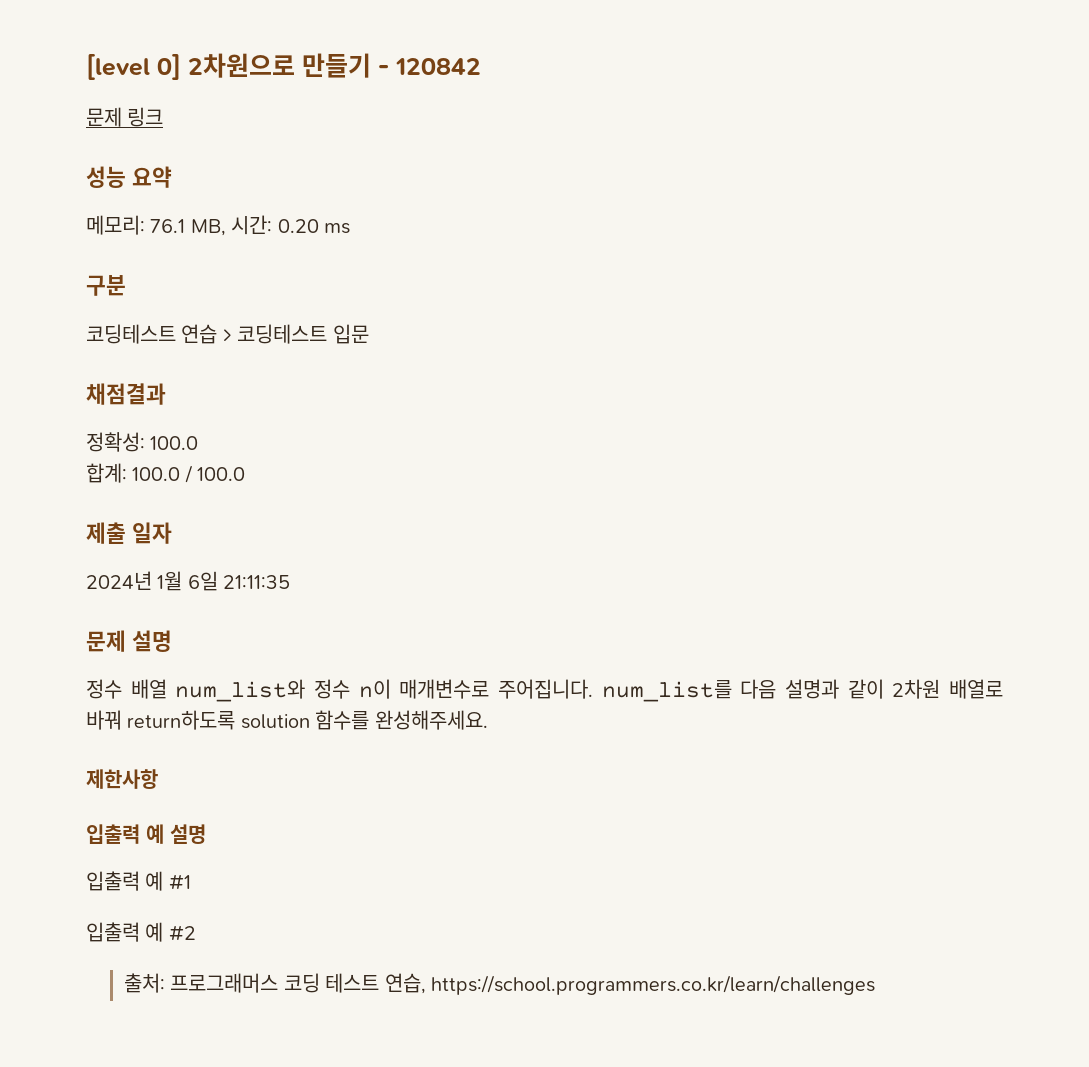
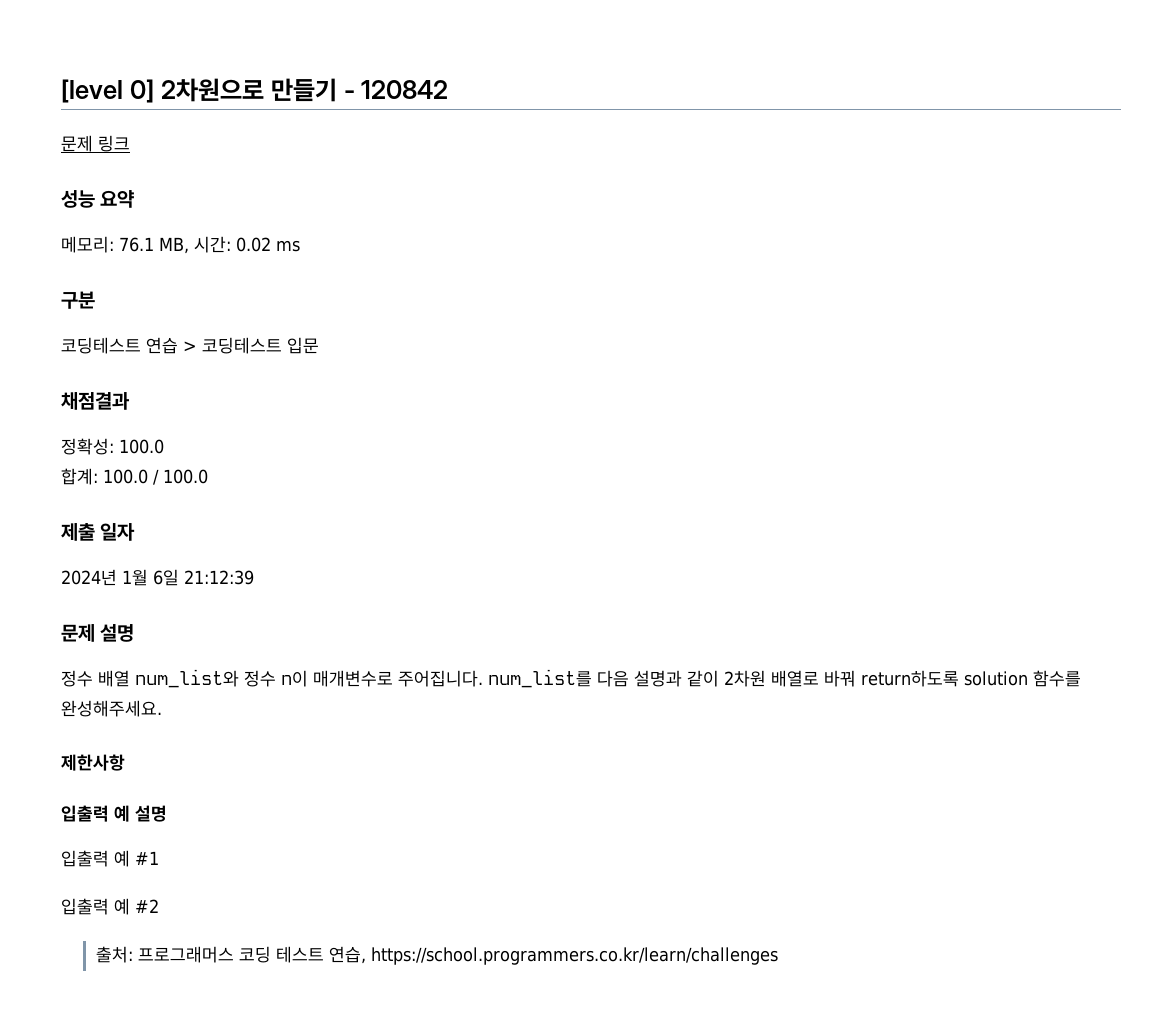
[277,219,319,233] 0.20 -> [236,237,271,252] 0.02
[223,575,291,589] 21:11:35 -> [184,570,254,585] 21:12:39

